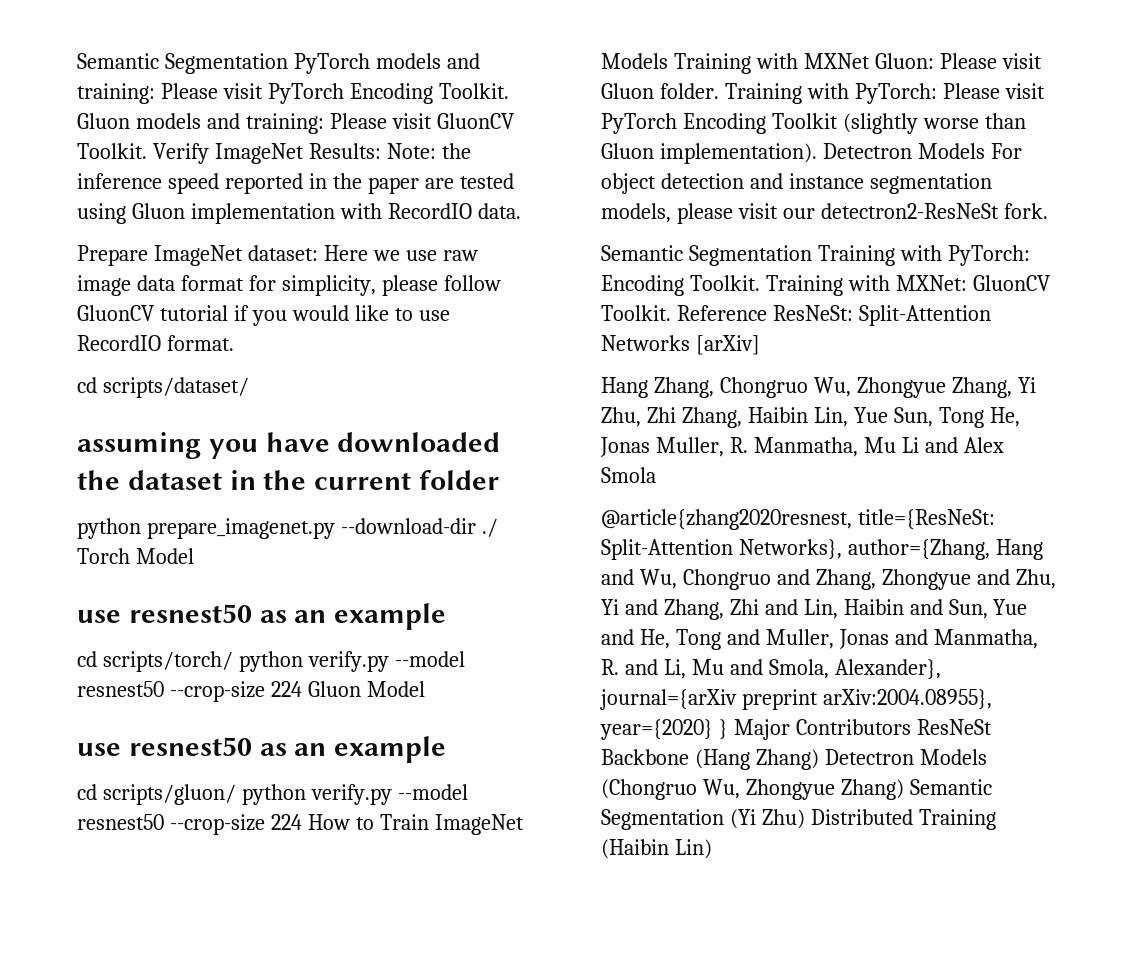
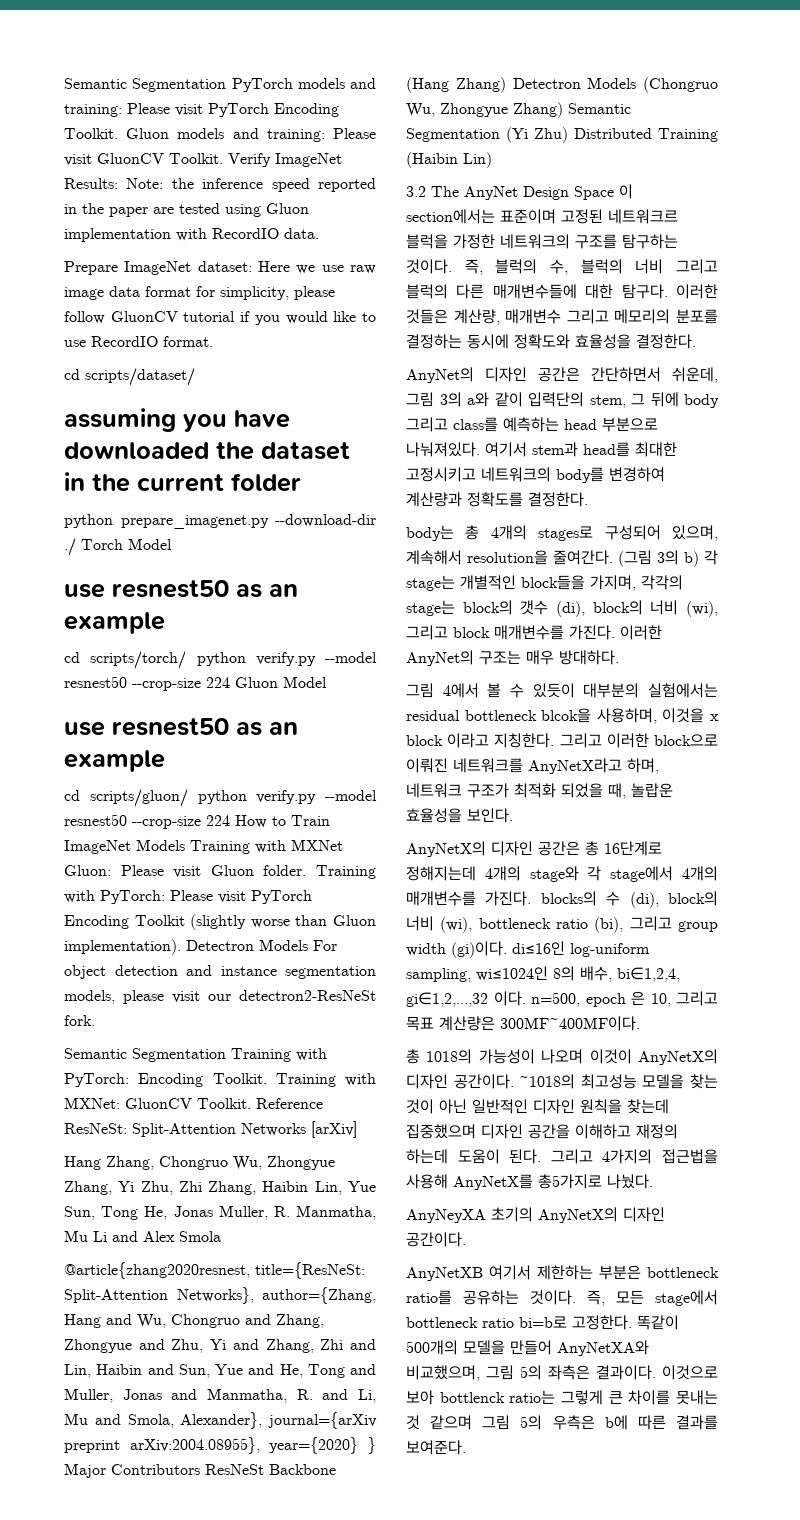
(712, 849) none -> [406,184,633,200] [406,209,678,224] [406,234,678,249] [406,259,718,275] [406,284,718,299] [406,309,718,325] [406,334,696,349] [406,367,718,383] [406,392,719,408] [406,417,658,432] [406,442,677,457] [406,467,665,483] [406,492,588,507] [406,525,718,541] [406,550,718,567] [406,575,683,591] [406,600,718,617] [406,625,662,640] [406,650,619,666] [406,683,718,698] [406,708,719,724] [406,733,718,748] [406,758,659,774] [406,783,673,799] [406,808,513,823] [406,841,662,857] [406,866,718,882] [406,891,718,908] [406,916,718,933] [406,941,650,958] [406,966,680,982] [406,991,718,1007] [406,1016,640,1031] [406,1049,718,1065] [406,1074,718,1089] [406,1099,669,1114] [406,1124,678,1139] [406,1149,718,1164] [406,1174,653,1190] [406,1207,665,1223] [406,1232,466,1247] [406,1265,719,1281] [406,1290,718,1306] [406,1315,679,1330] [406,1340,649,1356] [406,1365,718,1381] [406,1390,718,1405] [406,1415,718,1430] [406,1440,466,1455] // 3.2 The AnyNet Design Space 이 section에서는 표준이며 고정된 네트워크르 블럭을 가정한 네트워크의 구조를 탐구하는 것이다. 즉, 블럭의 수, 블럭의 너비 그리고 블럭의 다른 매개변수들에 대한 탐구다. 이러한 것들은 계산량, 매개변수 그리고 메모리의 분포를 결정하는 동시에 정확도와 효율성을 결정한다. // AnyNet의 디자인 공간은 간단하면서 쉬운데, 그림 3의 a와 같이 입력단의 stem, 그 뒤에 body 그리고 class를 예측하는 head 부분으로 나눠져있다. 여기서 stem과 head를 최대한 고정시키고 네트워크의 body를 변경하여 계산량과 정확도를 결정한다. // body는 총 4개의 stages로 구성되어 있으며, 계속해서 resolution을 줄여간다. (그림 3의 b) 각 stage는 개별적인 block들을 가지며, 각각의 stage는 block의 갯수 (di), block의 너비 (wi), 그리고 block 매개변수를 가진다. 이러한 AnyNet의 구조는 매우 방대하다. // 그림 4에서 볼 수 있듯이 대부분의 실험에서는 residual bottleneck blcok을 사용하며, 이것을 x block 이라고 지칭한다. 그리고 이러한 block으로 이뤄진 네트워크를 AnyNetX라고 하며, 네트워크 구조가 최적화 되었을 때, 놀랍운 효율성을 보인다. // AnyNetX의 디자인 공간은 총 16단계로 정해지는데 4개의 stage와 각 stage에서 4개의 매개변수를 가진다. blocks의 수 (di), block의 너비 (wi), bottleneck ratio (bi), 그리고 group width (gi)이다. di≤16인 log-uniform sampling, wi≤1024인 8의 배수, bi∈1,2,4, gi∈1,2,...,32 이다. n=500, epoch 은 10, 그리고 목표 계산량은 300MF~400MF이다. // 총 1018의 가능성이 나오며 이것이 AnyNetX의 디자인 공간이다. ~1018의 최고성능 모델을 찾는 것이 아닌 일반적인 디자인 원칙을 찾는데 집중했으며 디자인 공간을 이해하고 재정의 하는데 도움이 된다. 그리고 4가지의 접근법을 사용해 AnyNetX를 총5가지로 나눴다. // AnyNeyXA 초기의 AnyNetX의 디자인 공간이다. // AnyNetXB 여기서 제한하는 부분은 bottleneck ratio를 공유하는 것이다. 즉, 모든 stage에서 bottleneck ratio bi=b로 고정한다. 똑같이 500개의 모델을 만들어 AnyNetXA와 비교했으며, 그림 5의 좌측은 결과이다. 이것으로 보아 bottlenck ratio는 그렇게 큰 차이를 못내는 것 같으며 그림 5의 우측은 b에 따른 결과를 보여준다.

